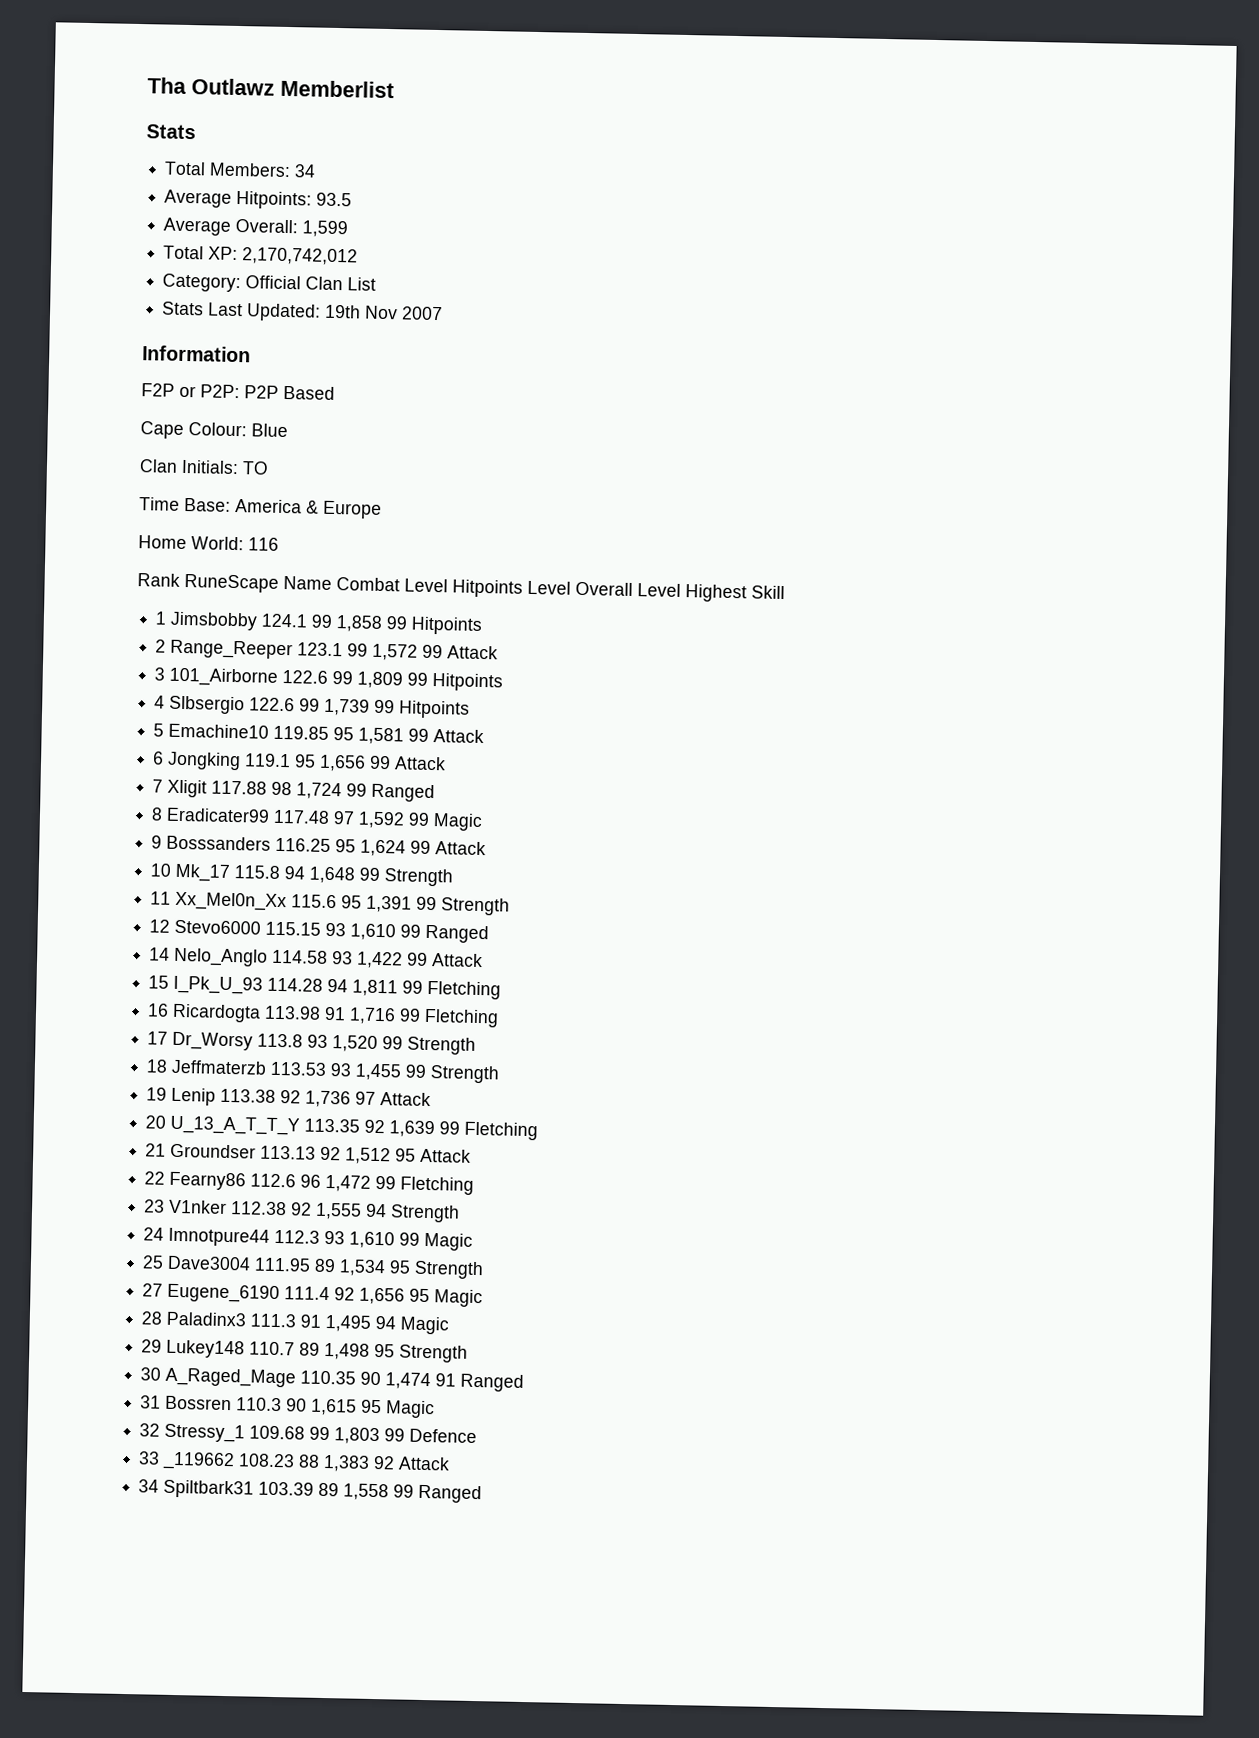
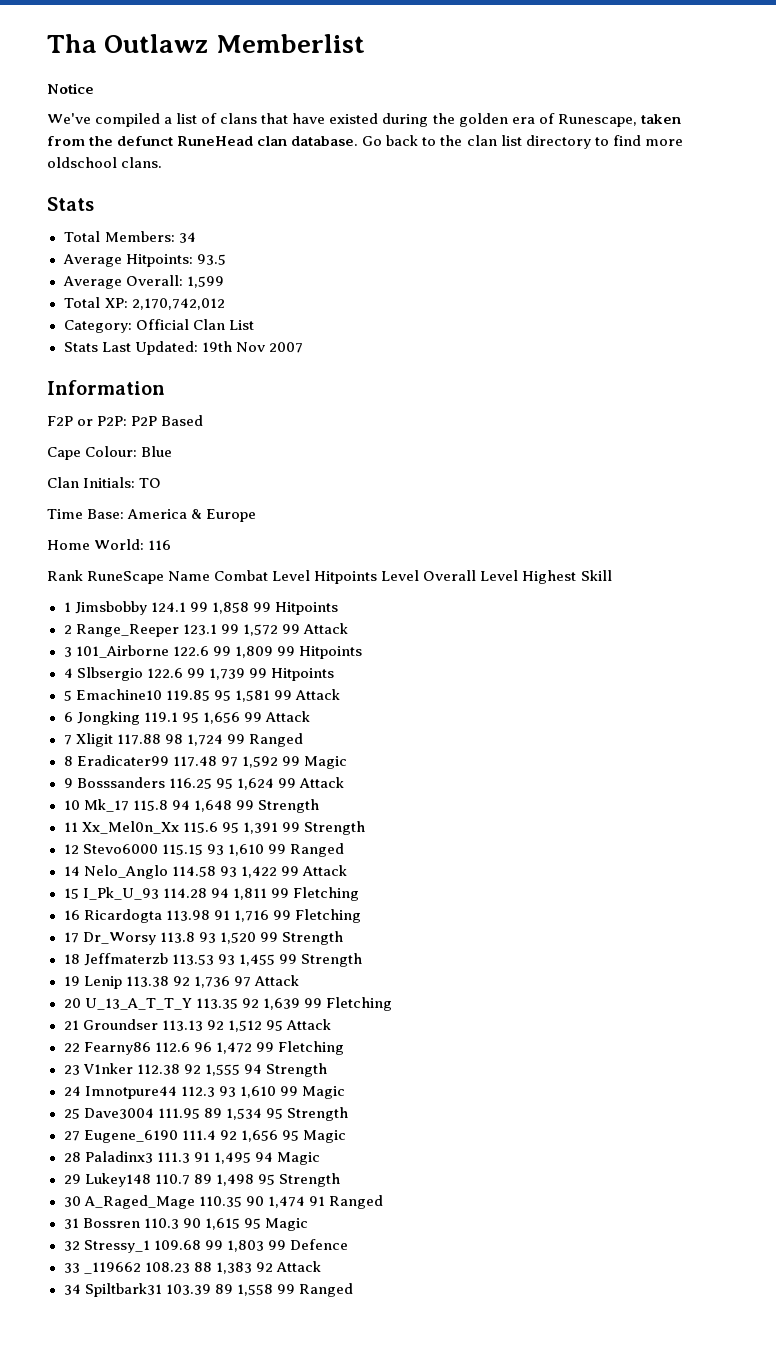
(394, 89) none -> [47,83,94,94] [47,113,681,127] [47,135,683,149] [47,157,163,168] // Notice // We've compiled a list of clans that have existed during the golden era of Runescape, taken from the defunct RuneHead clan database. Go back to the clan list directory to find more oldschool clans.

